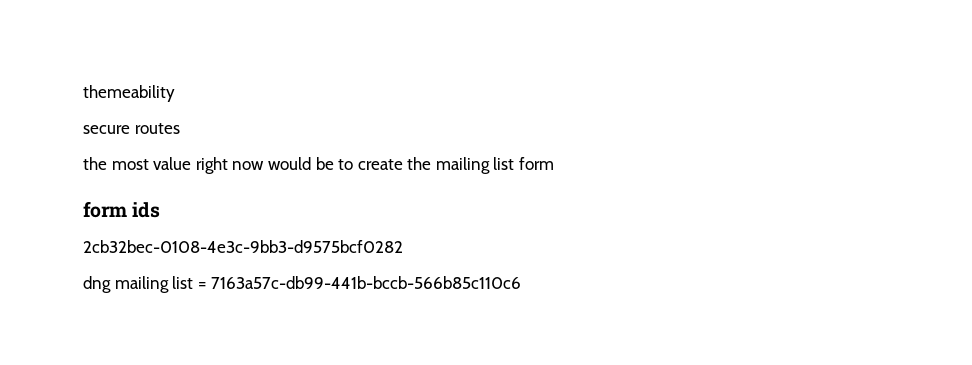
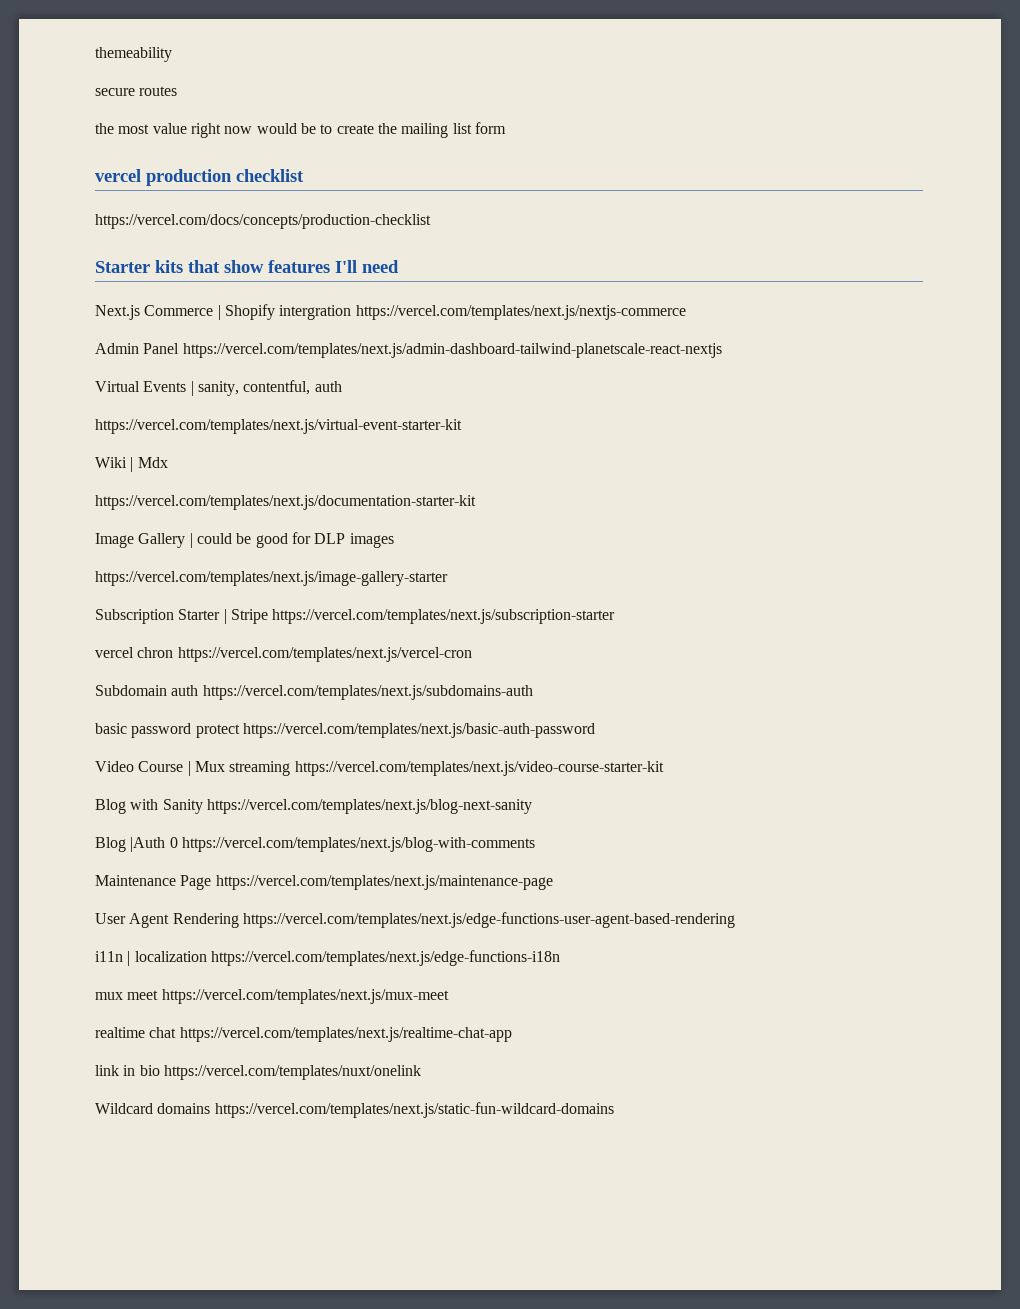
[83,201,161,218] [83,240,403,253] [83,276,522,293] form ids // 2cb32bec-0108-4e3c-9bb3-d9575bcf0282 // dng mailing list = 7163a57c-db99-441b-bccb-566b85c110c6 -> [95,169,304,186] [95,214,431,229] [95,260,399,273] [95,304,686,320] [95,343,722,358] [95,380,342,396] [95,419,462,434] [95,457,168,472] [95,495,476,510] [95,532,394,548] [95,571,448,586] [95,609,616,624] [95,647,472,662] [95,685,533,700] [95,723,595,738] [95,761,664,776] [95,799,532,814] [95,837,535,852] [95,875,553,890] [95,912,735,928] [95,950,560,966] [95,989,449,1004] [95,1027,512,1042] [95,1065,421,1080] [95,1102,614,1118] vercel production checklist // https://vercel.com/docs/concepts/production-checklist // Starter kits that show features I'll need // Next.js Commerce | Shopify intergration https://vercel.com/templates/next.js/nextjs-commerce // Admin Panel https://vercel.com/templates/next.js/admin-dashboard-tailwind-planetscale-react-nextjs // Virtual Events | sanity, contentful, auth // https://vercel.com/templates/next.js/virtual-event-starter-kit // Wiki | Mdx // https://vercel.com/templates/next.js/documentation-starter-kit // Image Gallery | could be good for DLP images // https://vercel.com/templates/next.js/image-gallery-starter // Subscription Starter | Stripe https://vercel.com/templates/next.js/subscription-starter // vercel chron https://vercel.com/templates/next.js/vercel-cron // Subdomain auth https://vercel.com/templates/next.js/subdomains-auth // basic password protect https://vercel.com/templates/next.js/basic-auth-password // Video Course | Mux streaming https://vercel.com/templates/next.js/video-course-starter-kit // Blog with Sanity https://vercel.com/templates/next.js/blog-next-sanity // Blog |Auth 0 https://vercel.com/templates/next.js/blog-with-comments // Maintenance Page https://vercel.com/templates/next.js/maintenance-page // User Agent Rendering https://vercel.com/templates/next.js/edge-functions-user-agent-based-rendering // i11n | localization https://vercel.com/templates/next.js/edge-functions-i18n // mux meet https://vercel.com/templates/next.js/mux-meet // realtime chat https://vercel.com/templates/next.js/realtime-chat-app // link in bio https://vercel.com/templates/nuxt/onelink // Wildcard domains https://vercel.com/templates/next.js/static-fun-wildcard-domains

